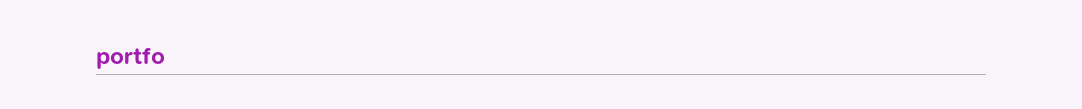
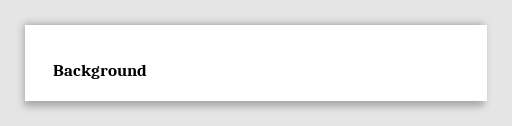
[96,47,165,69] portfo -> [53,64,147,79] Background

